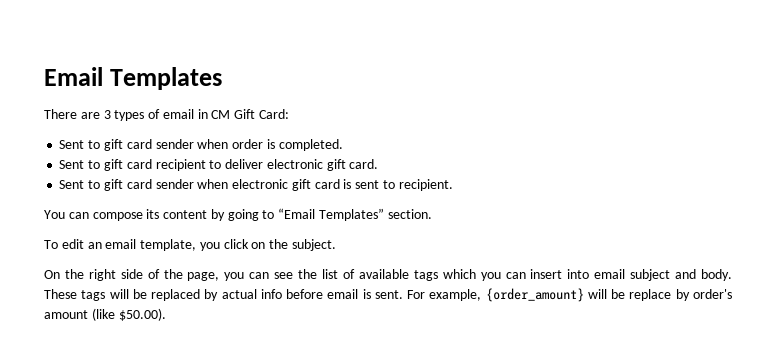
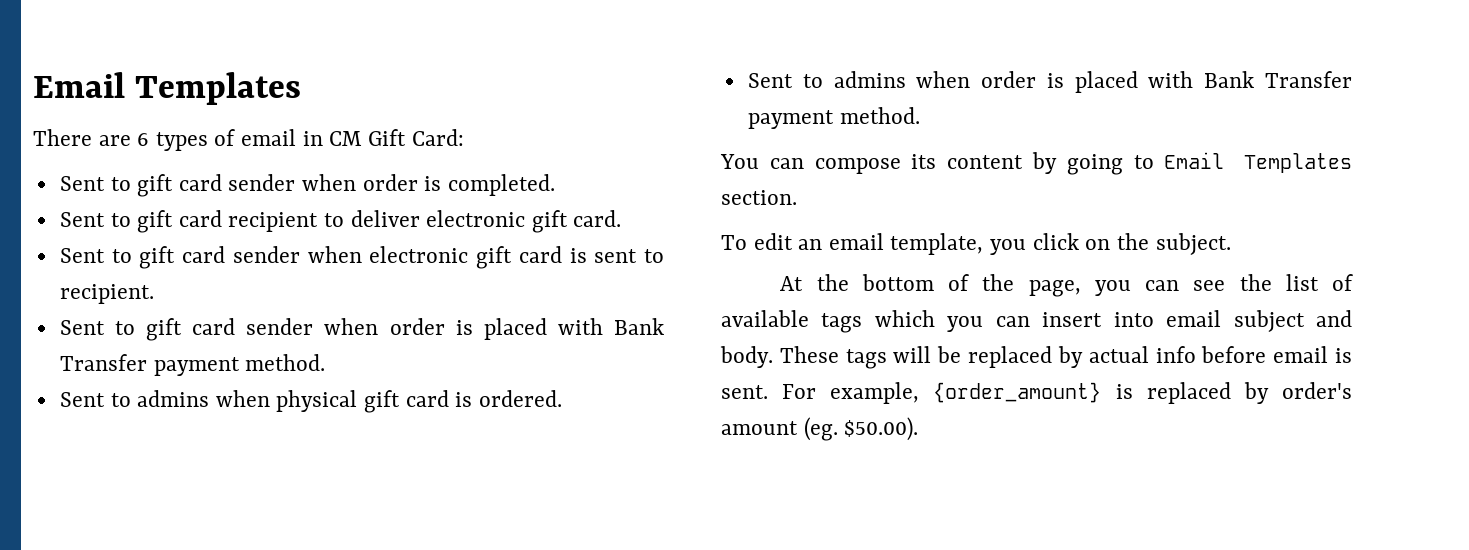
[103,110,111,119] 3 -> [137,133,150,146] 6
(453, 185) none -> [59,318,665,341] [59,354,326,376] [59,390,562,413] [747,71,1352,93] [747,107,920,129] // Sent to gift card sender when order is placed with Bank Transfer payment method. // Sent to admins when physical gift card is ordered. // Sent to admins when order is placed with Bank Transfer payment method.
[278,208,385,221] “Email Templates” -> [1164,152,1352,173] Email Templates
[44,269,143,281] On the right side -> [780,274,934,291] At the bottom
[587,289,672,301] will be replace -> [1115,382,1231,404] is replaced
[91,308,115,321] (like -> [803,417,838,441] (eg.

